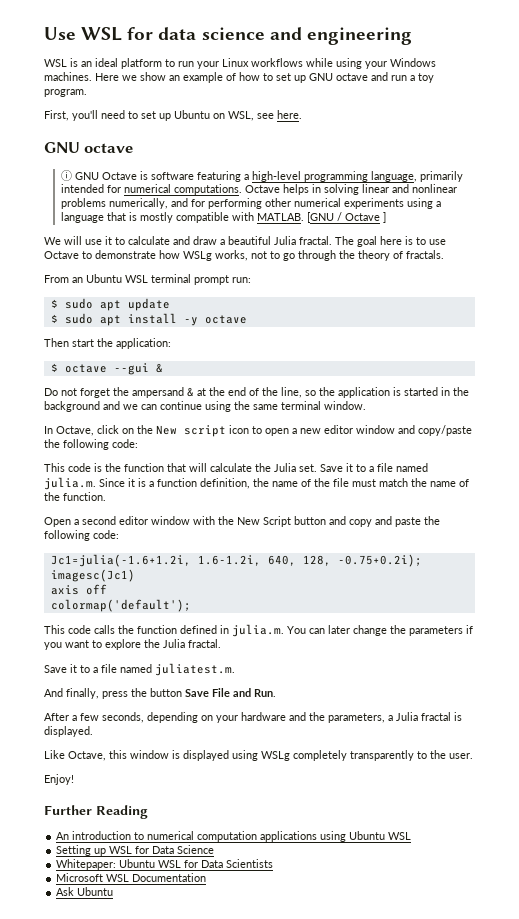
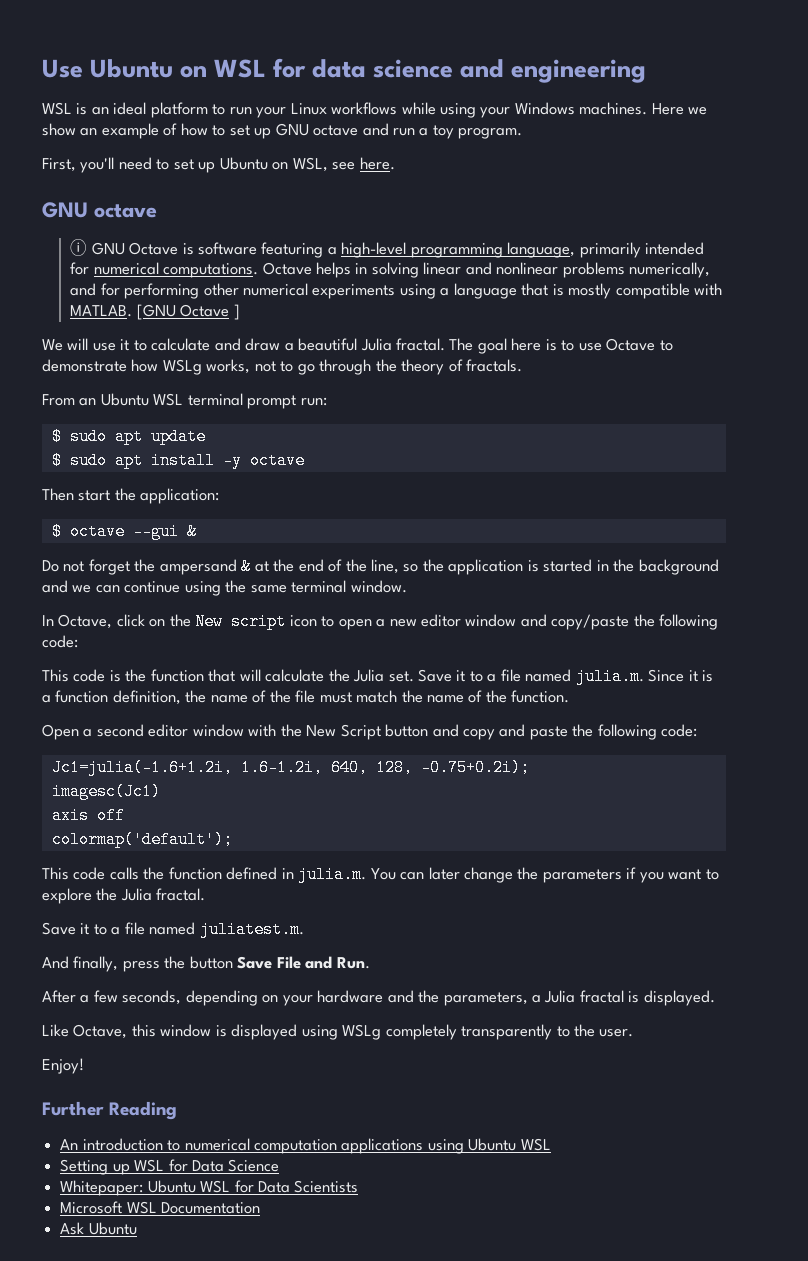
(76, 33) none -> [90,59,208,78] Ubuntu on
[336,212,342,221] / -> (176, 312) none

